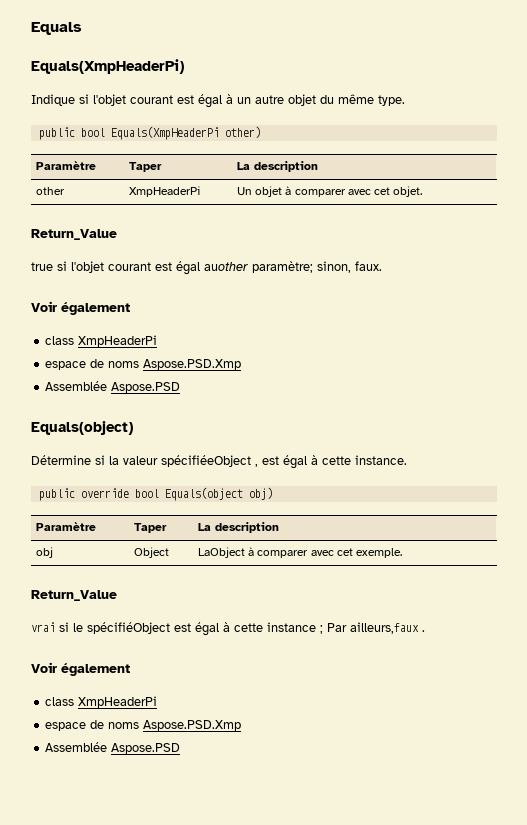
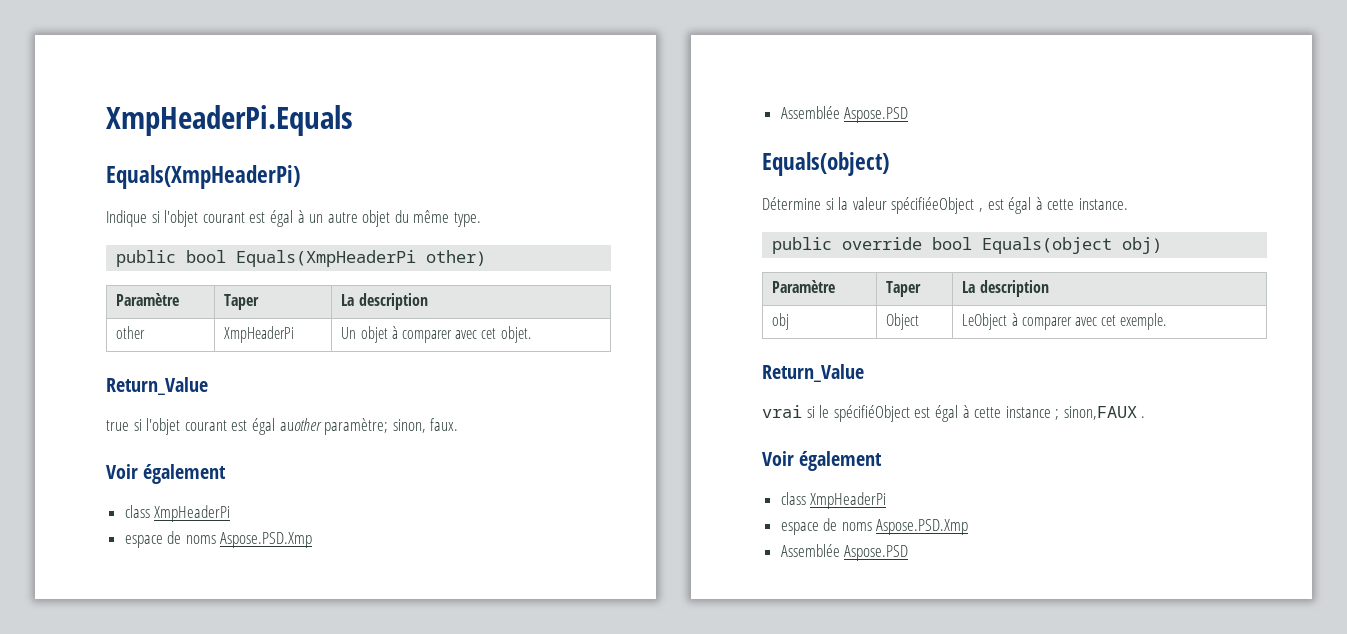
[31,22,82,35] Equals -> [106,105,353,136] XmpHeaderPi.Equals
[198,547,246,558] LaObject -> [962,313,1008,330] LeObject
[327,622,419,634] Par ailleurs,faux -> [1063,406,1137,420] sinon,FAUX

